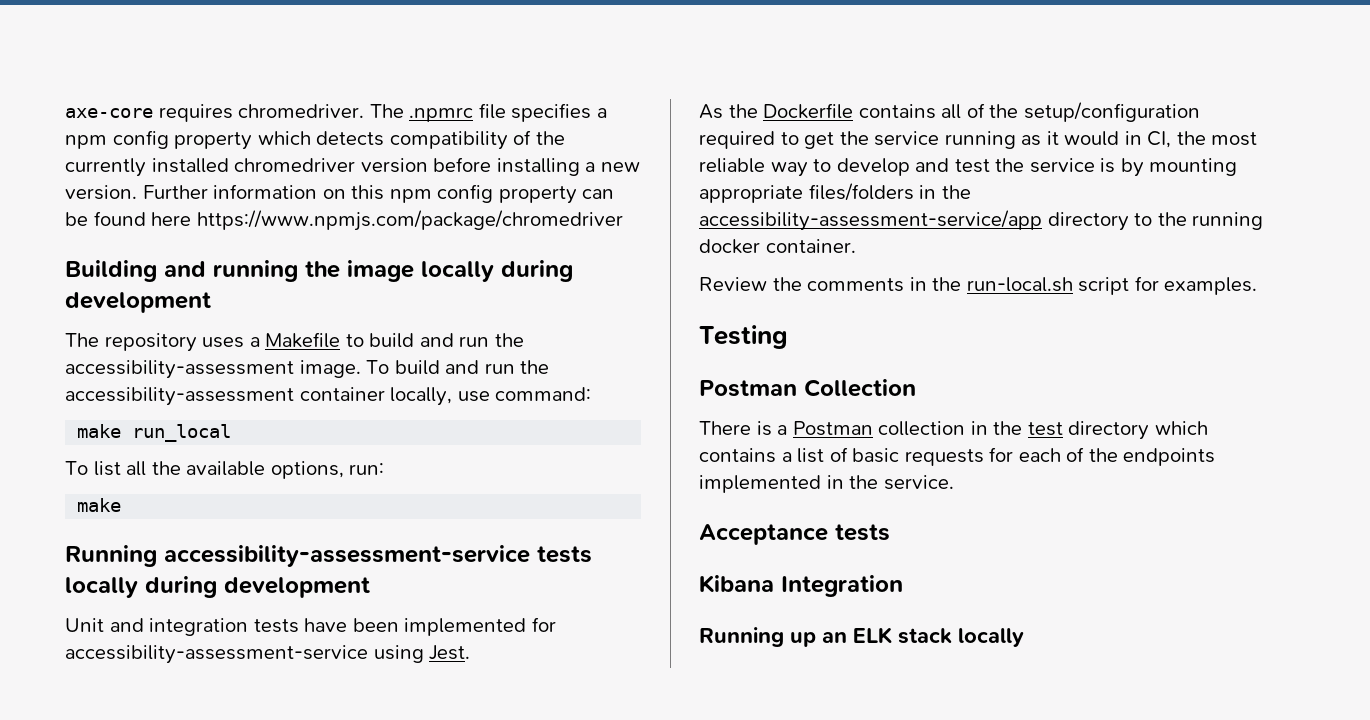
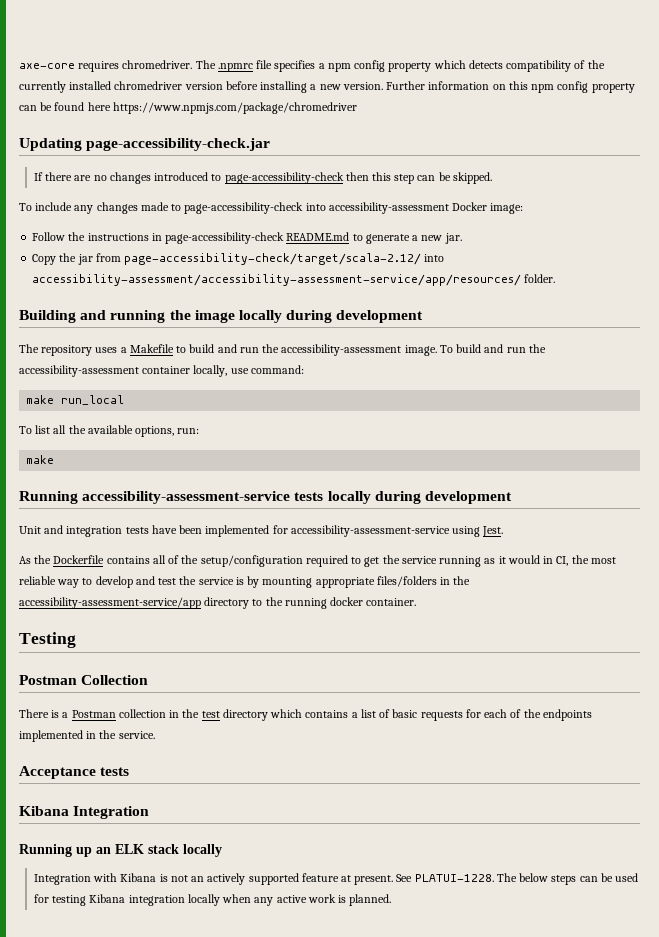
(623, 220) none -> [19,138,271,151] [33,172,492,184] [19,202,524,214] [32,232,462,244] [32,253,445,265] [32,274,556,286] // Updating page-accessibility-check.jar // If there are no changes introduced to page-accessibility-check then this step can be skipped. // To include any changes made to page-accessibility-check into accessibility-assessment Docker image: // Follow the instructions in page-accessibility-check README.md to generate a new jar. // Copy the jar from page-accessibility-check/target/scala-2.12/ into accessibility-assessment/accessibility-assessment-service/app/resources/ folder.
[699,276,1258,295] // Review the comments in the run-local.sh script for examples. -> (417, 602) none
(1024, 637) none -> [33,873,639,885] [33,894,392,906] // Integration with Kibana is not an actively supported feature at present. See PLATUI-1228. The below steps can be used for testing Kibana integration locally when any active work is planned.

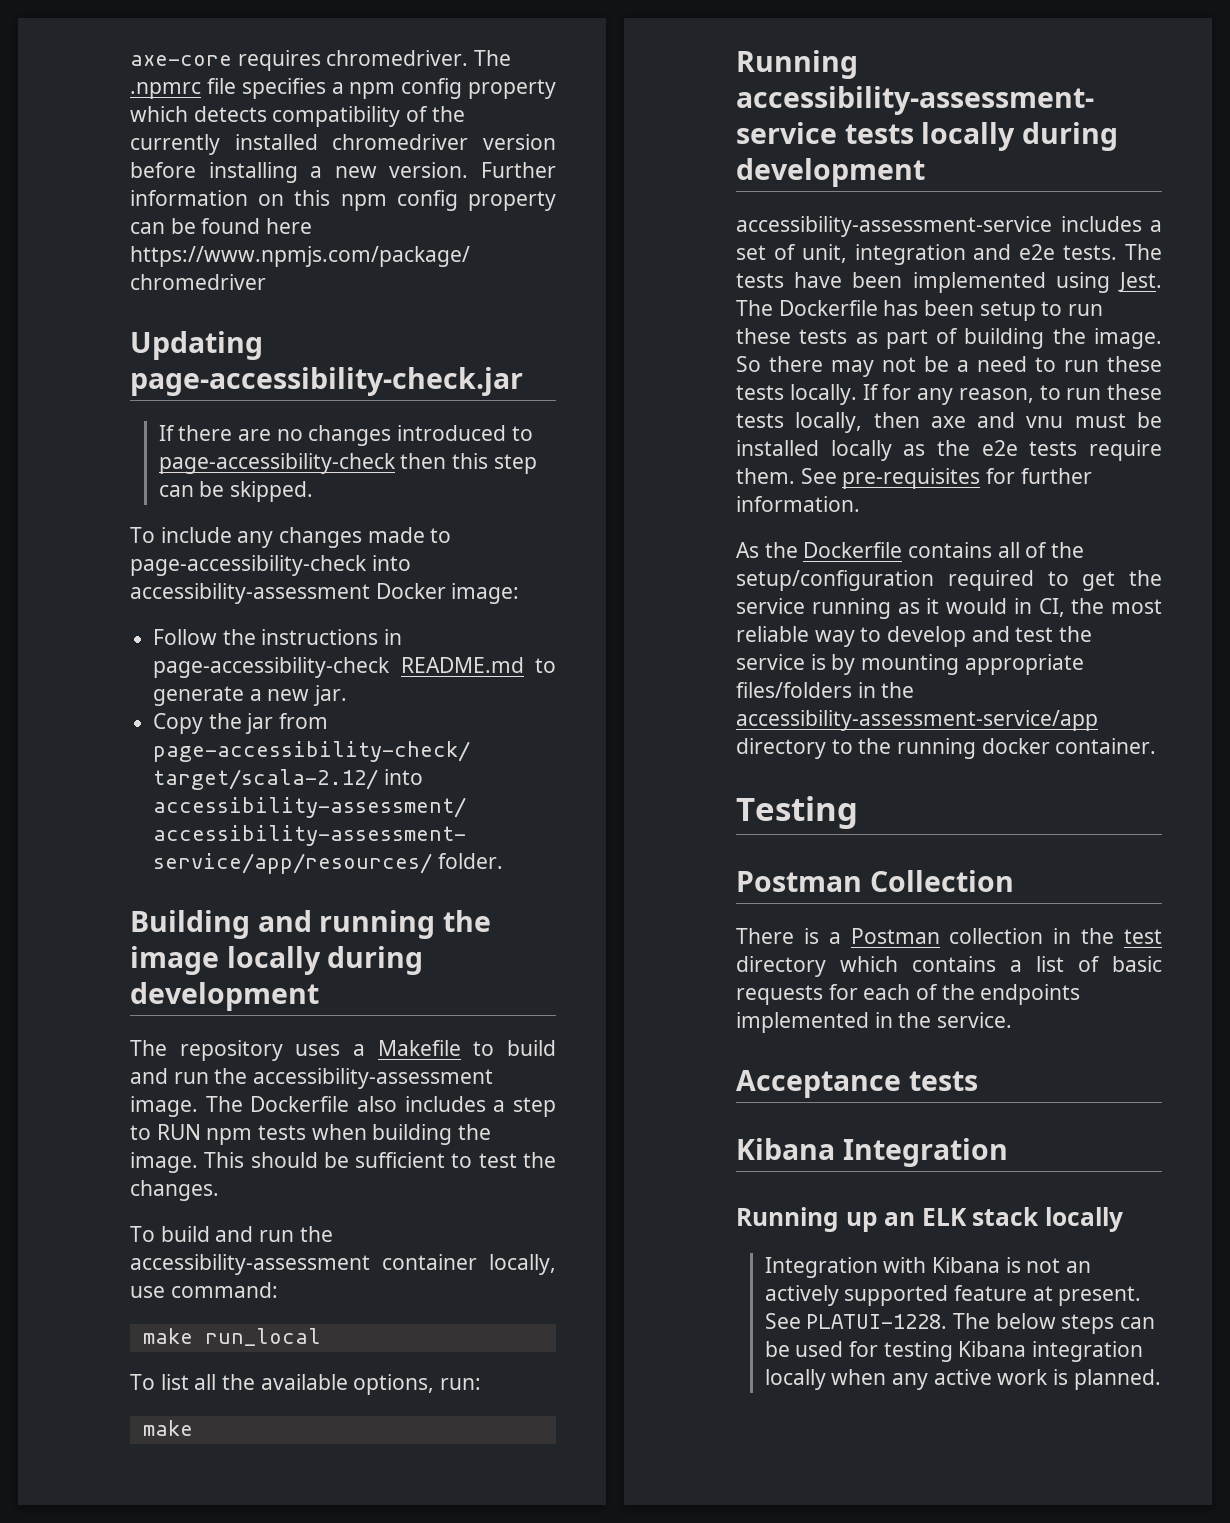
(437, 350) none -> [205,1096,556,1117] [130,1124,492,1145] [130,1152,556,1173] [130,1180,219,1201] The Dockerfile also includes a step to RUN npm tests when building the image. This should be sufficient to test the changes. //
[19,525,123,537] Unit and integration -> [736,216,1162,237] [736,244,1162,265] accessibility-assessment-service includes a set of unit, integration and e2e tests. The
[272,525,450,537] for accessibility-assessment-service -> (1046, 282) none
(504, 531) none -> [736,300,1104,321] [736,328,1162,349] [736,356,1162,377] [736,384,1162,405] [736,412,1162,433] [736,440,1162,461] [736,468,1092,489] [736,496,860,512] The Dockerfile has been setup to run these tests as part of building the image. So there may not be a need to run these tests locally. If for any reason, to run these tests locally, then axe and vnu must be installed locally as the e2e tests require them. See pre-requisites for further information.

